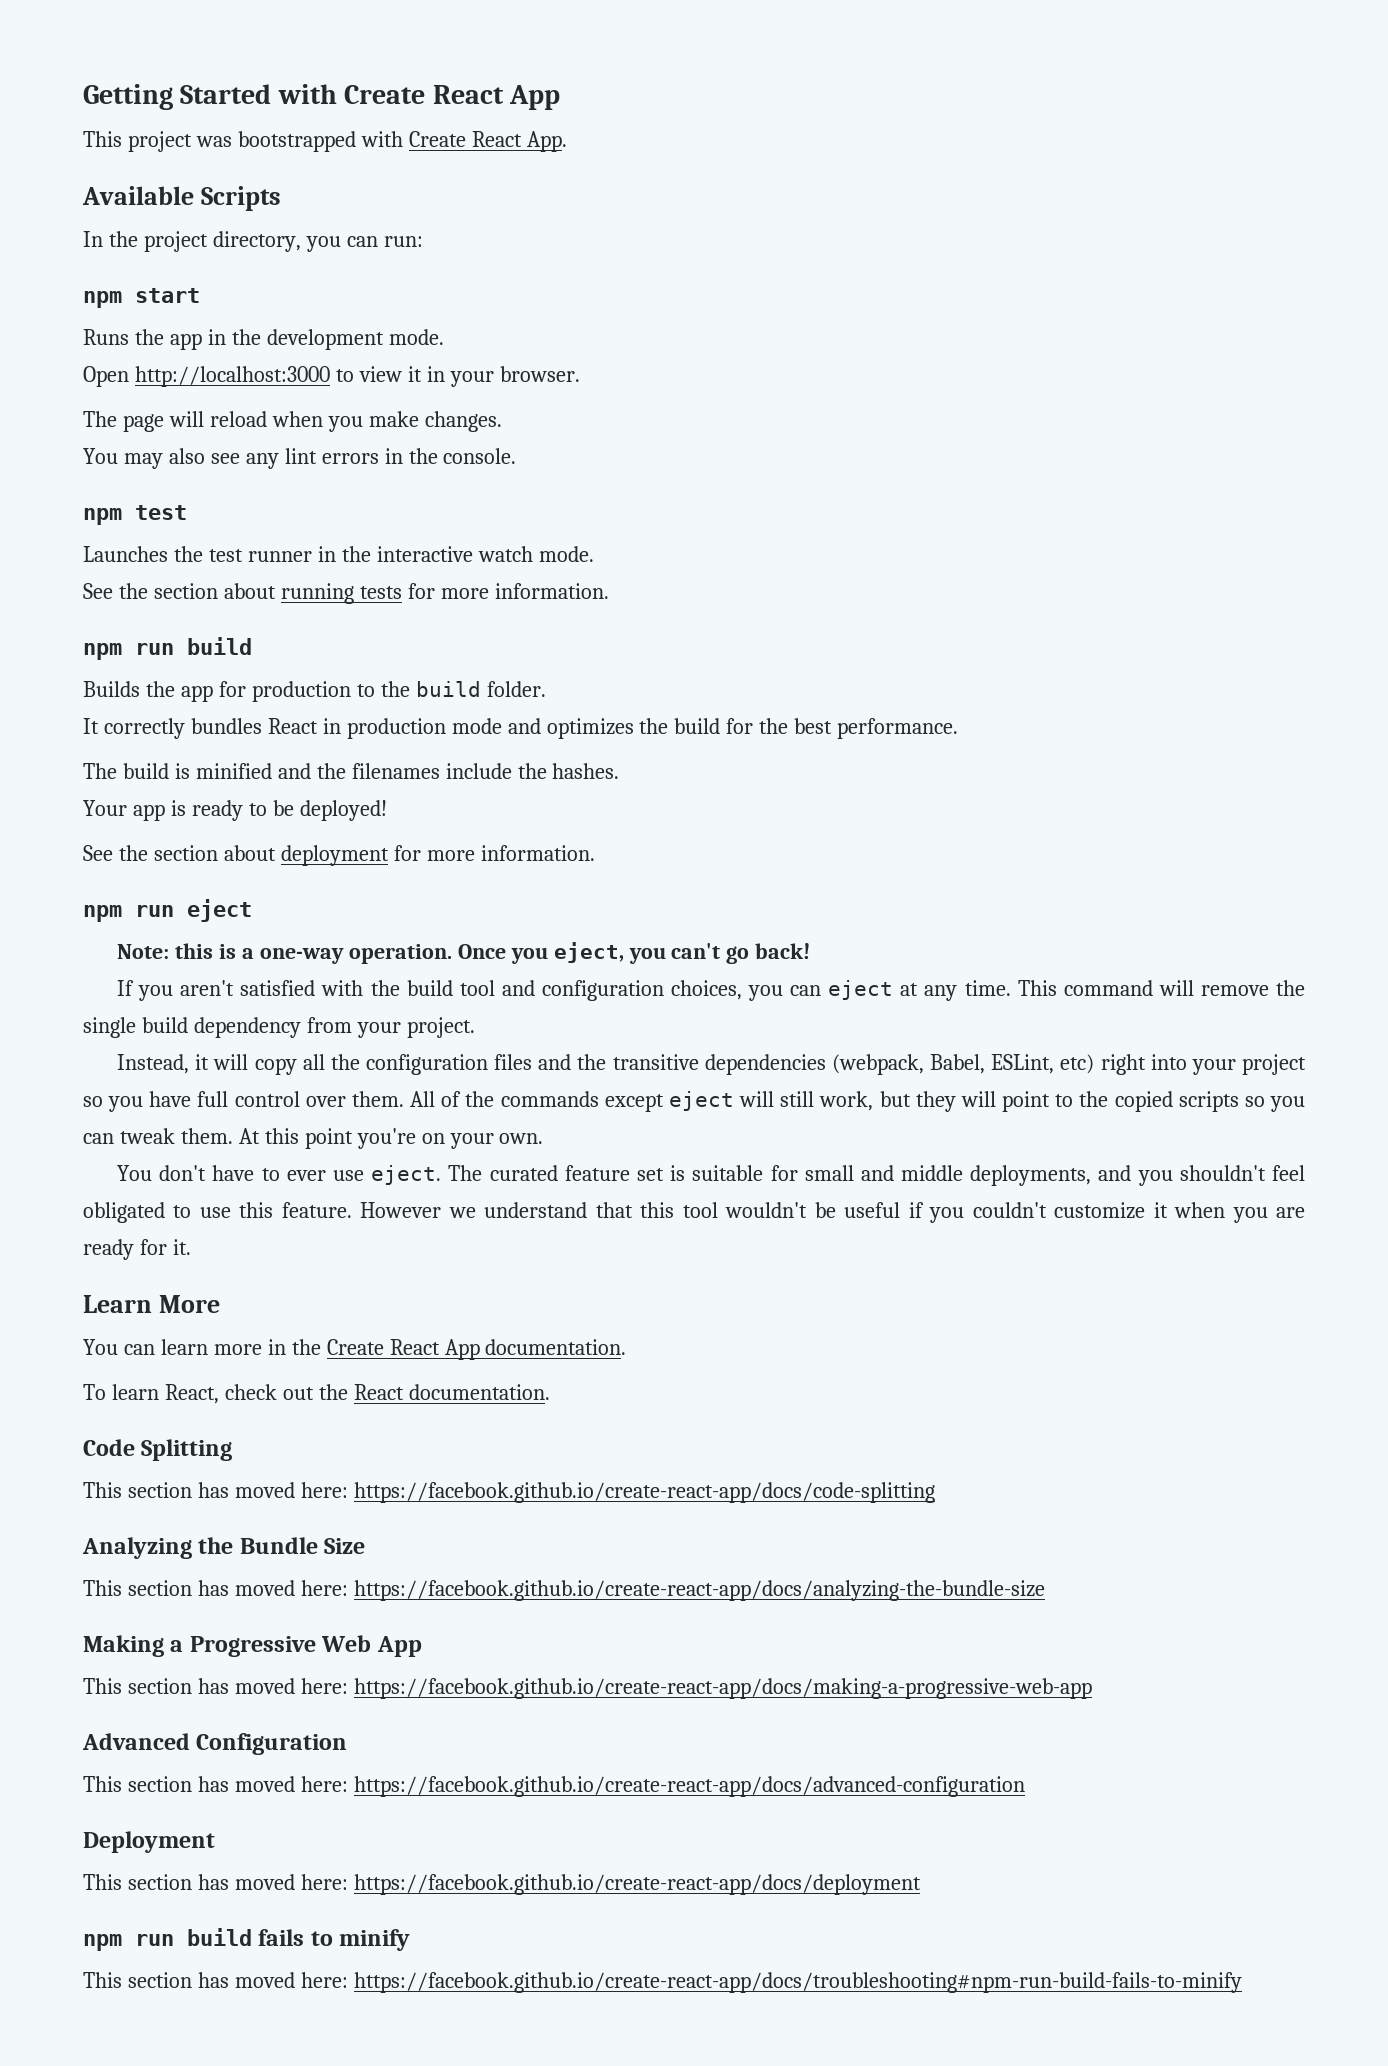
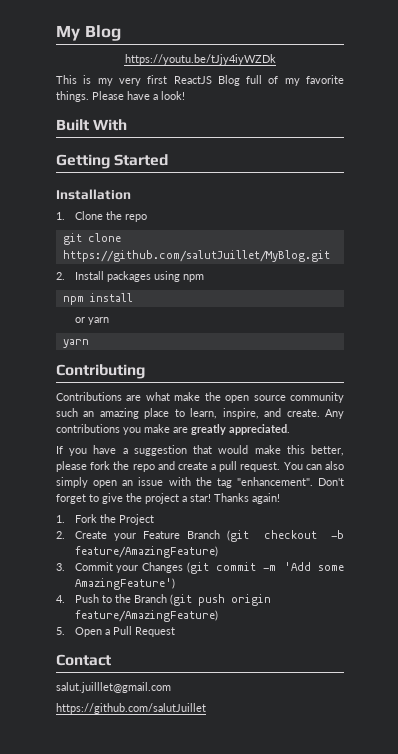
[83,84,561,110] [83,131,567,152] [82,186,281,211] [83,231,423,252] [83,288,200,308] [83,329,444,350] [83,366,580,387] [83,411,502,432] [83,448,517,469] [83,505,187,525] [83,546,594,562] [83,583,609,604] [83,637,252,660] [83,681,546,702] [83,718,959,739] [83,763,620,779] [83,800,387,821] [83,845,595,866] [83,899,252,922] [117,942,811,964] [117,980,1306,1001] [83,1017,475,1038] [117,1054,1306,1075] [83,1091,1305,1112] [83,1128,544,1149] [117,1165,1305,1186] [83,1202,1305,1223] [83,1239,191,1260] [83,1295,220,1313] [83,1339,627,1360] [83,1384,550,1404] [83,1439,233,1461] [83,1482,935,1503] [82,1537,366,1559] [83,1580,1045,1601] [83,1635,422,1657] [83,1678,1092,1699] [82,1733,348,1755] [83,1776,1025,1797] [83,1831,215,1853] [83,1874,921,1895] [83,1928,411,1951] [83,1972,1242,1993] Getting Started with Create React App // This project was bootstrapped with Create React App. // Available Scripts // In the project directory, you can run: // npm start // Runs the app in the development mode. // Open http://localhost:3000 to view it in your browser. // The page will reload when you make changes. // You may also see any lint errors in the console. // npm test // Launches the test runner in the interactive watch mode. // See the section about running tests for more information. // npm run build // Builds the app for production to the build folder. // It correctly bundles React in production mode and optimizes the build for the best performance. // The build is minified and the filenames include the hashes. // Your app is ready to be deployed! // See the section about deployment for more information. // npm run eject // Note: this is a one-way operation. Once you eject, you can't go back! // If you aren't satisfied with the build tool and configuration choices, you can eject at any time. This command will remove the single build dependency from your project. // Instead, it will copy all the configuration files and the transitive dependencies (webpack, Babel, ESLint, etc) right into your project so you have full control over them. All of the commands except eject will still work, but they will point to the copied scripts so you can tweak them. At this point you're on your own. // You don't have to ever use eject. The curated feature set is suitable for small and middle deployments, and you shouldn't feel obligated to use this feature. However we understand that this tool wouldn't be useful if you couldn't customize it when you are ready for it. // Learn More // You can learn more in the Create React App documentation. // To learn React, check out the React documentation. // Code Splitting // This section has moved here: https://facebook.github.io/create-react-app/docs/code-splitting // Analyzing the Bundle Size // This section has moved here: https://facebook.github.io/create-react-app/docs/analyzing-the-bundle-size // Making a Progressive Web App // This section has moved here: https://facebook.github.io/create-react-app/docs/making-a-progressive-web-app // Advanced Configuration // This section has moved here: https://facebook.github.io/create-react-app/docs/advanced-configuration // Deployment // This section has moved here: https://facebook.github.io/create-react-app/docs/deployment // npm run build fails to minify // This section has moved here: https://facebook.github.io/create-react-app/docs/troubleshooting#npm-run-build-fails-to-minify -> [56,25,121,41] [124,54,276,65] [56,75,345,86] [56,91,185,102] [56,119,128,131] [56,154,169,169] [56,189,131,200] [56,211,147,222] [62,233,121,245] [62,250,330,262] [56,271,204,282] [62,293,133,305] [74,317,109,325] [62,339,89,348] [56,364,145,379] [56,392,344,403] [56,408,345,419] [56,424,290,435] [56,445,345,456] [56,461,345,472] [56,477,344,488] [56,493,280,504] [56,514,154,525] [56,530,345,542] [74,546,218,558] [56,562,344,574] [74,578,175,590] [56,594,271,606] [74,610,218,622] [56,626,175,637] [56,654,111,666] [56,682,171,693] [56,703,206,714] My Blog // https://youtu.be/tJjy4iyWZDk // This is my very first ReactJS Blog full of my favorite things. Please have a look! // Built With // Getting Started // Installation // 1. Clone the repo // git clone https://github.com/salutJuillet/MyBlog.git // 2. Install packages using npm // npm install // or yarn // yarn // Contributing // Contributions are what make the open source community such an amazing place to learn, inspire, and create. Any contributions you make are greatly appreciated. // If you have a suggestion that would make this better, please fork the repo and create a pull request. You can also simply open an issue with the tag "enhancement". Don't forget to give the project a star! Thanks again! // 1. Fork the Project // 2. Create your Feature Branch (git checkout -b feature/AmazingFeature) // 3. Commit your Changes (git commit -m 'Add some AmazingFeature') // 4. Push to the Branch (git push origin feature/AmazingFeature) // 5. Open a Pull Request // Contact // salut.juilllet@gmail.com // https://github.com/salutJuillet

